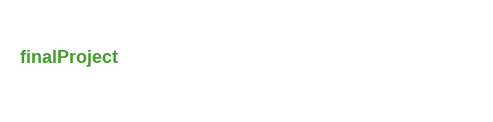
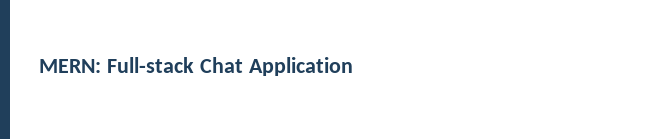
[20,50,118,67] finalProject -> [39,57,353,76] MERN: Full-stack Chat Application

